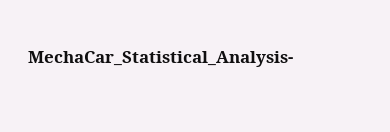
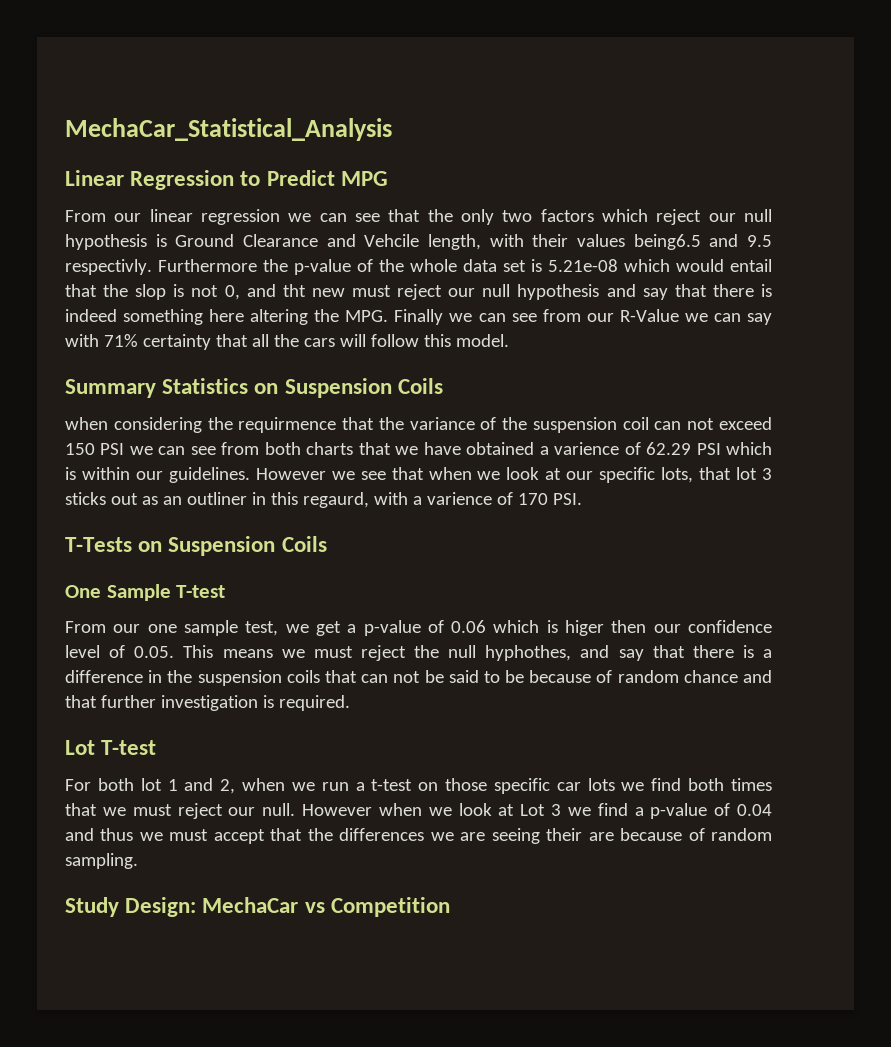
[28,51,293,67] MechaCar_Statistical_Analysis- -> [65,118,392,141] [65,170,388,190] [65,209,773,225] [65,234,772,250] [65,259,772,275] [65,284,772,300] [65,309,773,325] [65,334,509,350] [65,378,443,398] [65,417,772,433] [65,442,773,455] [65,467,773,483] [65,492,582,508] [65,536,327,556] [65,584,226,601] [65,620,772,636] [65,645,772,661] [65,670,772,686] [65,695,350,711] [65,740,157,755] [65,778,773,794] [65,803,773,819] [65,828,773,844] [65,853,138,869] [65,897,450,917] MechaCar_Statistical_Analysis // Linear Regression to Predict MPG // From our linear regression we can see that the only two factors which reject our null hypothesis is Ground Clearance and Vehcile length, with their values being6.5 and 9.5 respectivly. Furthermore the p-value of the whole data set is 5.21e-08 which would entail that the slop is not 0, and tht new must reject our null hypothesis and say that there is indeed something here altering the MPG. Finally we can see from our R-Value we can say with 71% certainty that all the cars will follow this model. // Summary Statistics on Suspension Coils // when considering the requirmence that the variance of the suspension coil can not exceed 150 PSI we can see from both charts that we have obtained a varience of 62.29 PSI which is within our guidelines. However we see that when we look at our specific lots, that lot 3 sticks out as an outliner in this regaurd, with a varience of 170 PSI. // T-Tests on Suspension Coils // One Sample T-test // From our one sample test, we get a p-value of 0.06 which is higer then our confidence level of 0.05. This means we must reject the null hyphothes, and say that there is a difference in the suspension coils that can not be said to be because of random chance and that further investigation is required. // Lot T-test // For both lot 1 and 2, when we run a t-test on those specific car lots we find both times that we must reject our null. However when we look at Lot 3 we find a p-value of 0.04 and thus we must accept that the differences we are seeing their are because of random sampling. // Study Design: MechaCar vs Competition

